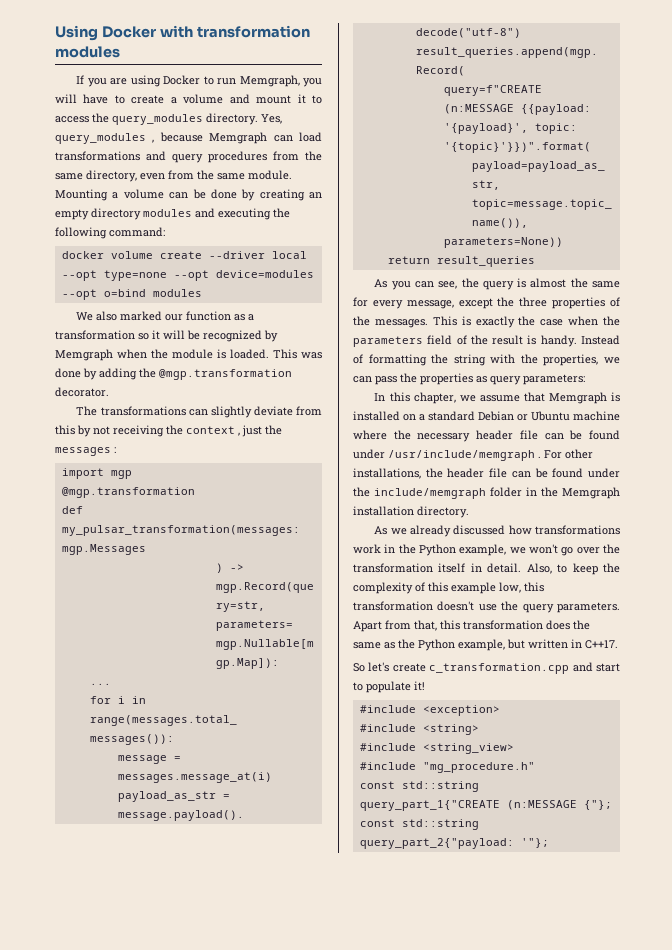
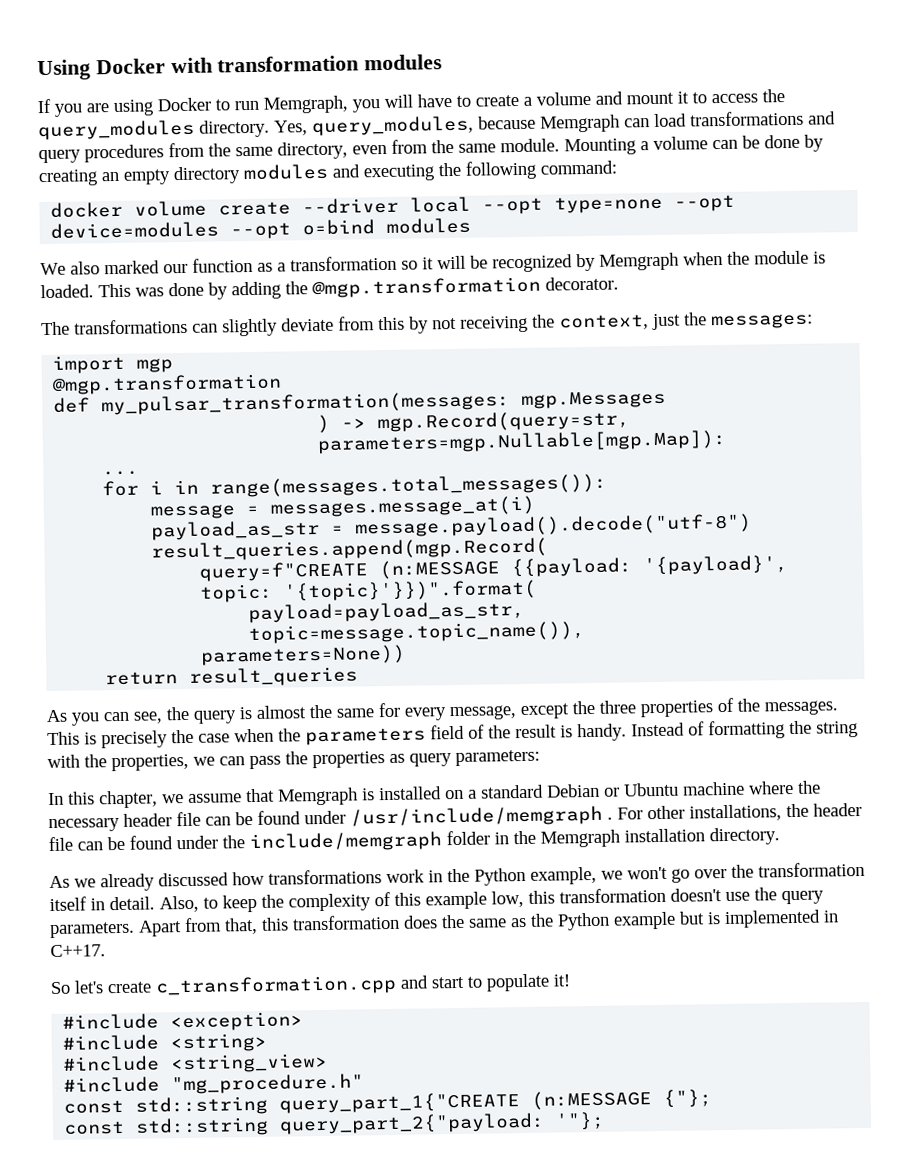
[55,133,155,144] query_modules , -> [312,115,474,137] query_modules,
[186,425,282,437] [55,447,116,456] context , just the messages : -> [559,312,813,331] context, just the messages:
[475,316,515,328] exactly -> [101,730,168,749] precisely
[458,639,568,651] example, but written -> [613,909,821,930] example but is implemented

